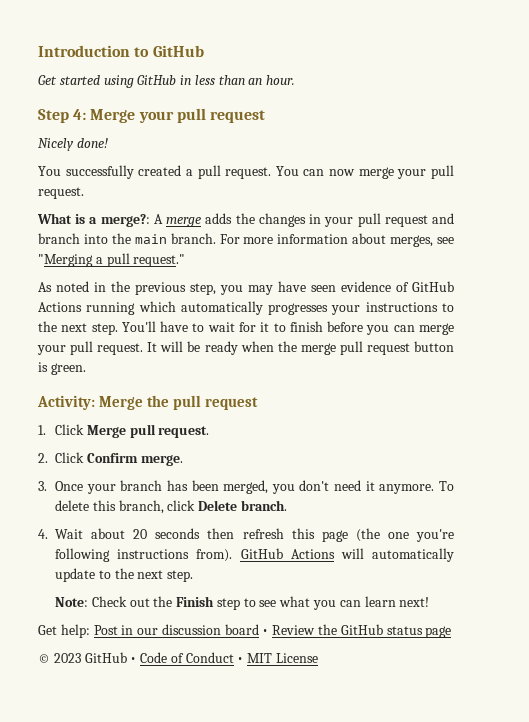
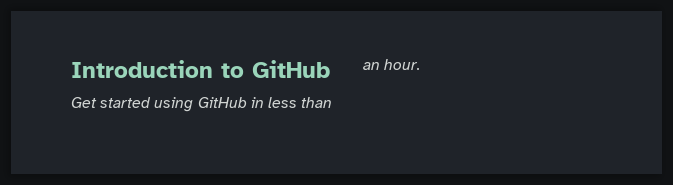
[38,108,265,123] [38,138,108,151] [38,165,454,179] [38,187,84,199] [37,213,454,227] [38,233,454,247] [38,253,186,267] [38,281,454,295] [38,301,454,315] [38,321,454,335] [37,341,454,355] [38,362,86,375] [37,395,258,410] [38,424,210,438] [38,452,183,466] [38,480,454,494] [54,500,287,514] [38,528,455,542] [55,548,454,562] [55,568,194,582] [54,596,430,610] [38,624,452,638] [38,652,319,663] // Step 4: Merge your pull request // Nicely done! // You successfully created a pull request. You can now merge your pull request. // What is a merge?: A merge adds the changes in your pull request and branch into the main branch. For more information about merges, see "Merging a pull request." // As noted in the previous step, you may have seen evidence of GitHub Actions running which automatically progresses your instructions to the next step. You'll have to wait for it to finish before you can merge your pull request. It will be ready when the merge pull request button is green. // Activity: Merge the pull request // 1. Click Merge pull request. // 2. Click Confirm merge. // 3. Once your branch has been merged, you don't need it anymore. To delete this branch, click Delete branch. // 4. Wait about 20 seconds then refresh this page (the one you're following instructions from). GitHub Actions will automatically update to the next step. // Note: Check out the Finish step to see what you can learn next! // Get help: Post in our discussion board • Review the GitHub status page // © 2023 GitHub • Code of Conduct • MIT License -> (421, 64) none

